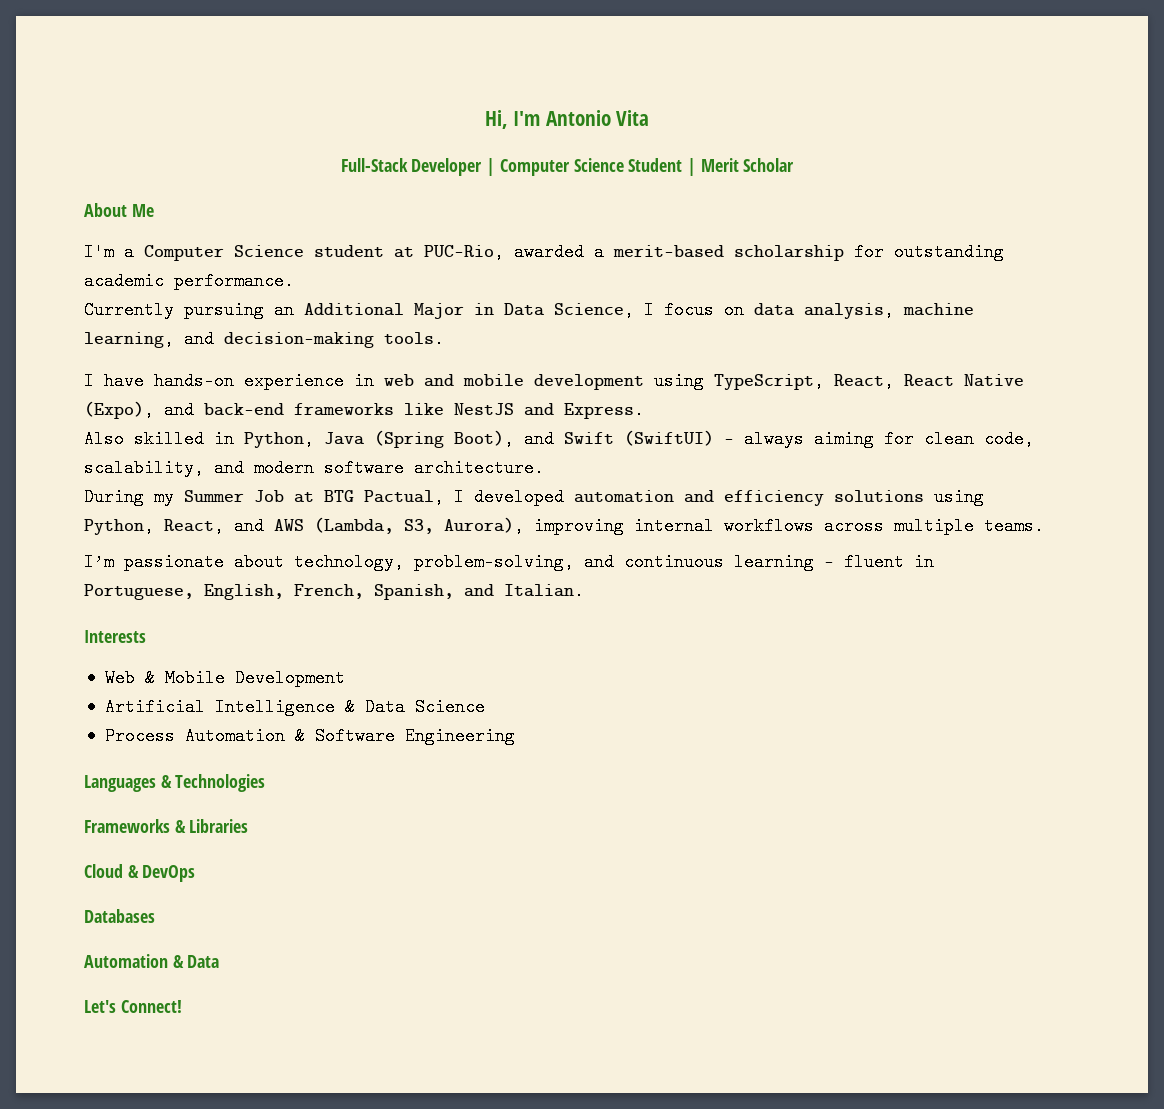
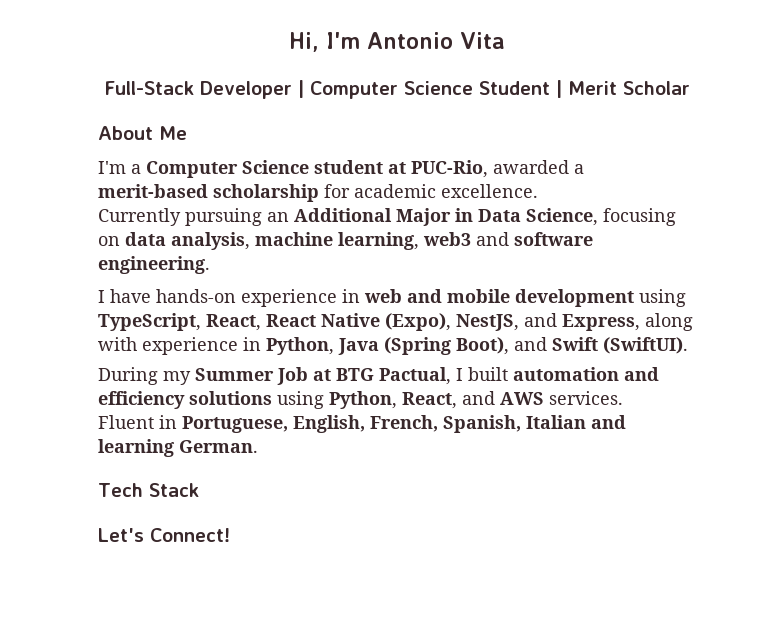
[894,243,1004,261] [84,272,294,290] outstanding academic performance. -> [354,184,538,198] academic excellence.
[644,301,714,319] I focus -> [603,208,676,226] focusing
[184,330,444,348] and decision-making tools. -> [423,232,593,246] [98,256,210,274] web3 and software engineering.
[164,401,644,419] [84,430,204,448] and back-end frameworks like NestJS and Express. // Also skilled -> [456,313,693,331] [98,337,238,355] NestJS, and Express, along with experience
[624,430,1034,448] [84,459,544,477] (SwiftUI) — always aiming for clean code, scalability, and modern software architecture. -> [603,337,688,354] (SwiftUI).
[474,488,564,506] developed -> [468,367,508,381] built
[314,517,1044,535] [84,553,904,571] (Lambda, S3, Aurora), improving internal workflows across multiple teams. // I’m passionate about technology, problem-solving, and continuous learning — fluent -> [549,391,623,405] [98,415,154,429] services. // Fluent
[464,582,584,600] [84,630,146,643] [104,669,345,687] [104,698,485,716] [104,727,515,745] [84,774,266,792] [84,819,249,833] [84,864,196,882] [84,909,155,923] [84,954,220,968] and Italian. // Interests // Web & Mobile Development // Artificial Intelligence & Data Science // Process Automation & Software Engineering // Languages & Technologies // Frameworks & Libraries // Cloud & DevOps // Databases // Automation & Data -> [526,415,626,429] [98,439,258,457] [98,483,199,497] Italian and learning German. // Tech Stack

